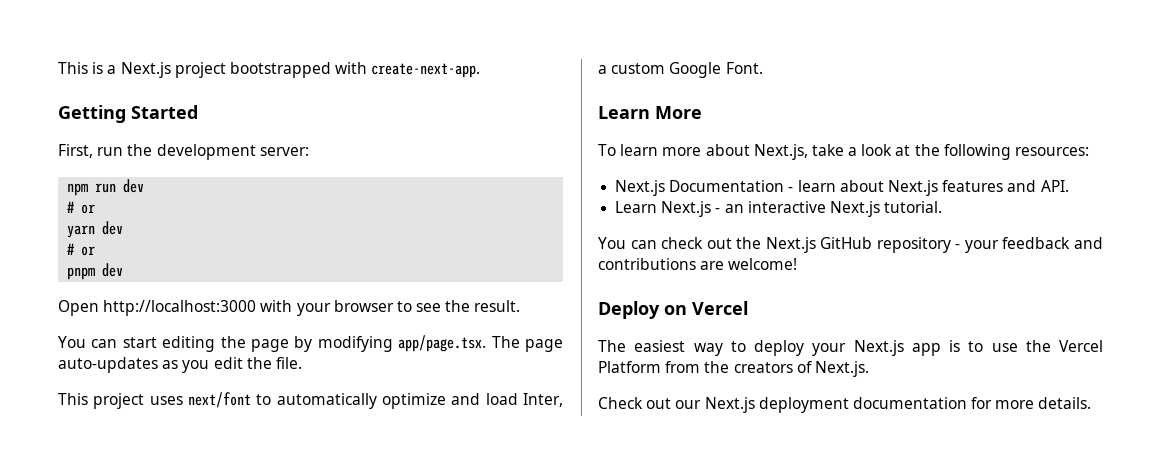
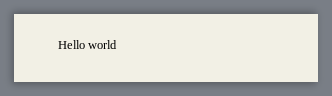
[58,62,481,78] [58,105,198,123] [58,144,309,160] [67,179,145,196] [67,201,96,214] [67,221,124,238] [67,243,96,256] [67,263,124,280] [58,300,521,316] [58,335,563,352] [58,357,302,373] [58,392,563,409] [598,62,763,78] [598,106,702,119] [598,144,1090,160] [615,180,1069,196] [615,201,943,217] [598,237,1103,253] [598,258,798,270] [598,301,748,319] [598,340,1103,356] [598,361,869,377] [598,397,1092,413] This is a Next.js project bootstrapped with create-next-app. // Getting Started // First, run the development server: // npm run dev // # or // yarn dev // # or // pnpm dev // Open http://localhost:3000 with your browser to see the result. // You can start editing the page by modifying app/page.tsx. The page auto-updates as you edit the file. // This project uses next/font to automatically optimize and load Inter, a custom Google Font. // Learn More // To learn more about Next.js, take a look at the following resources: // Next.js Documentation - learn about Next.js features and API. // Learn Next.js - an interactive Next.js tutorial. // You can check out the Next.js GitHub repository - your feedback and contributions are welcome! // Deploy on Vercel // The easiest way to deploy your Next.js app is to use the Vercel Platform from the creators of Next.js. // Check out our Next.js deployment documentation for more details. -> [58,40,118,49] Hello world

